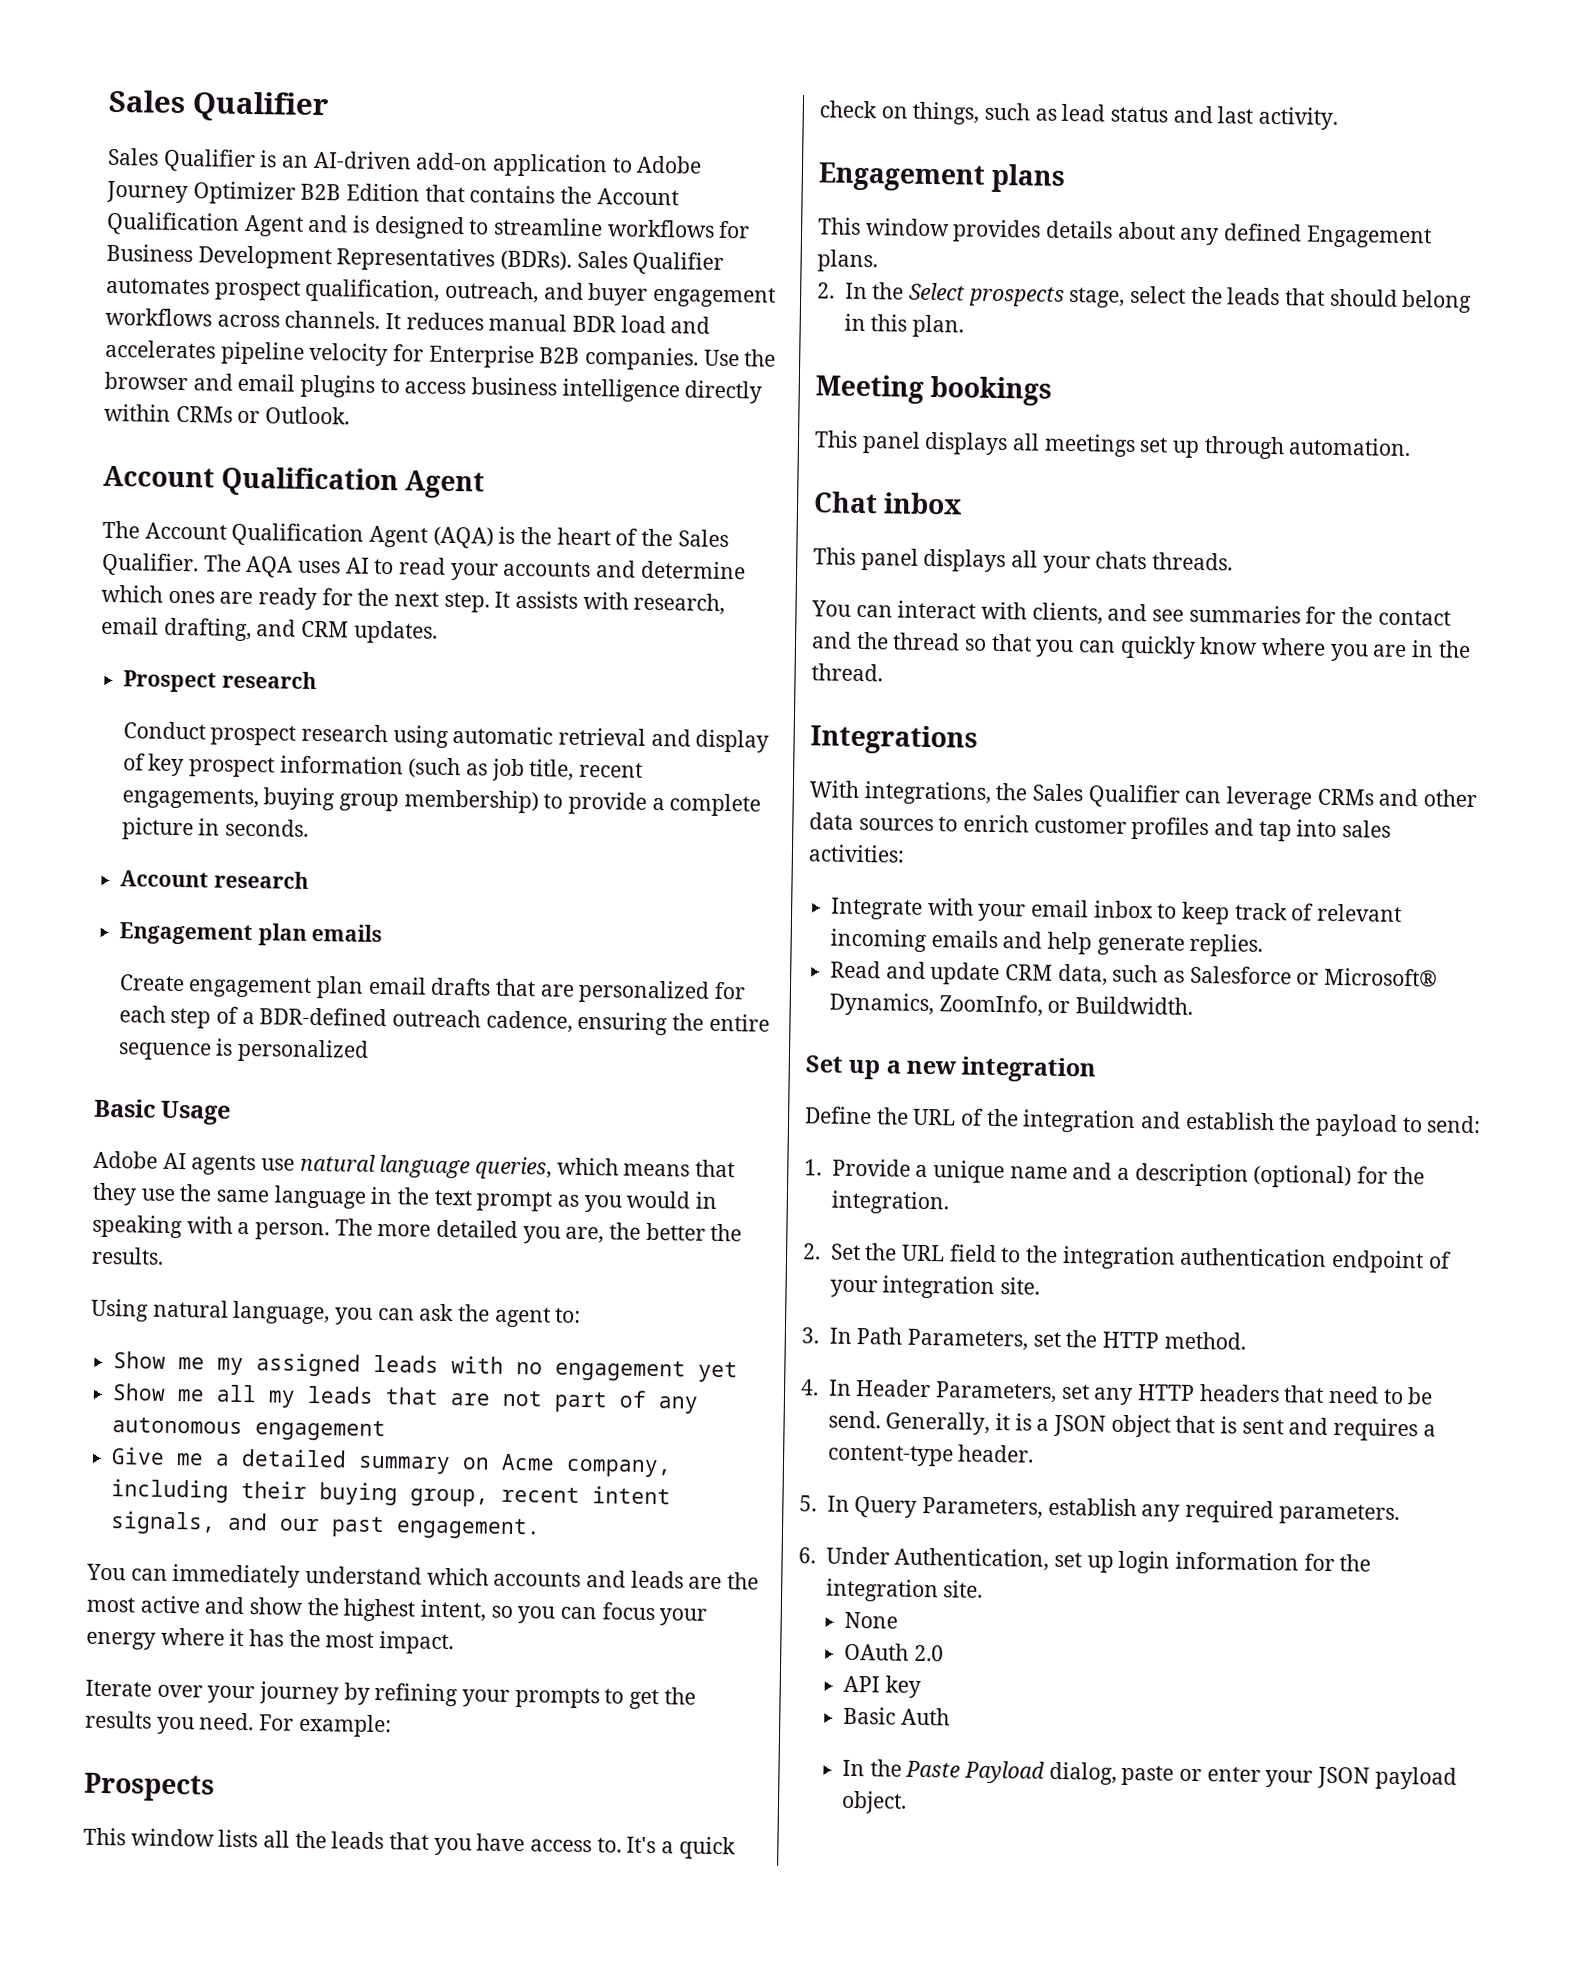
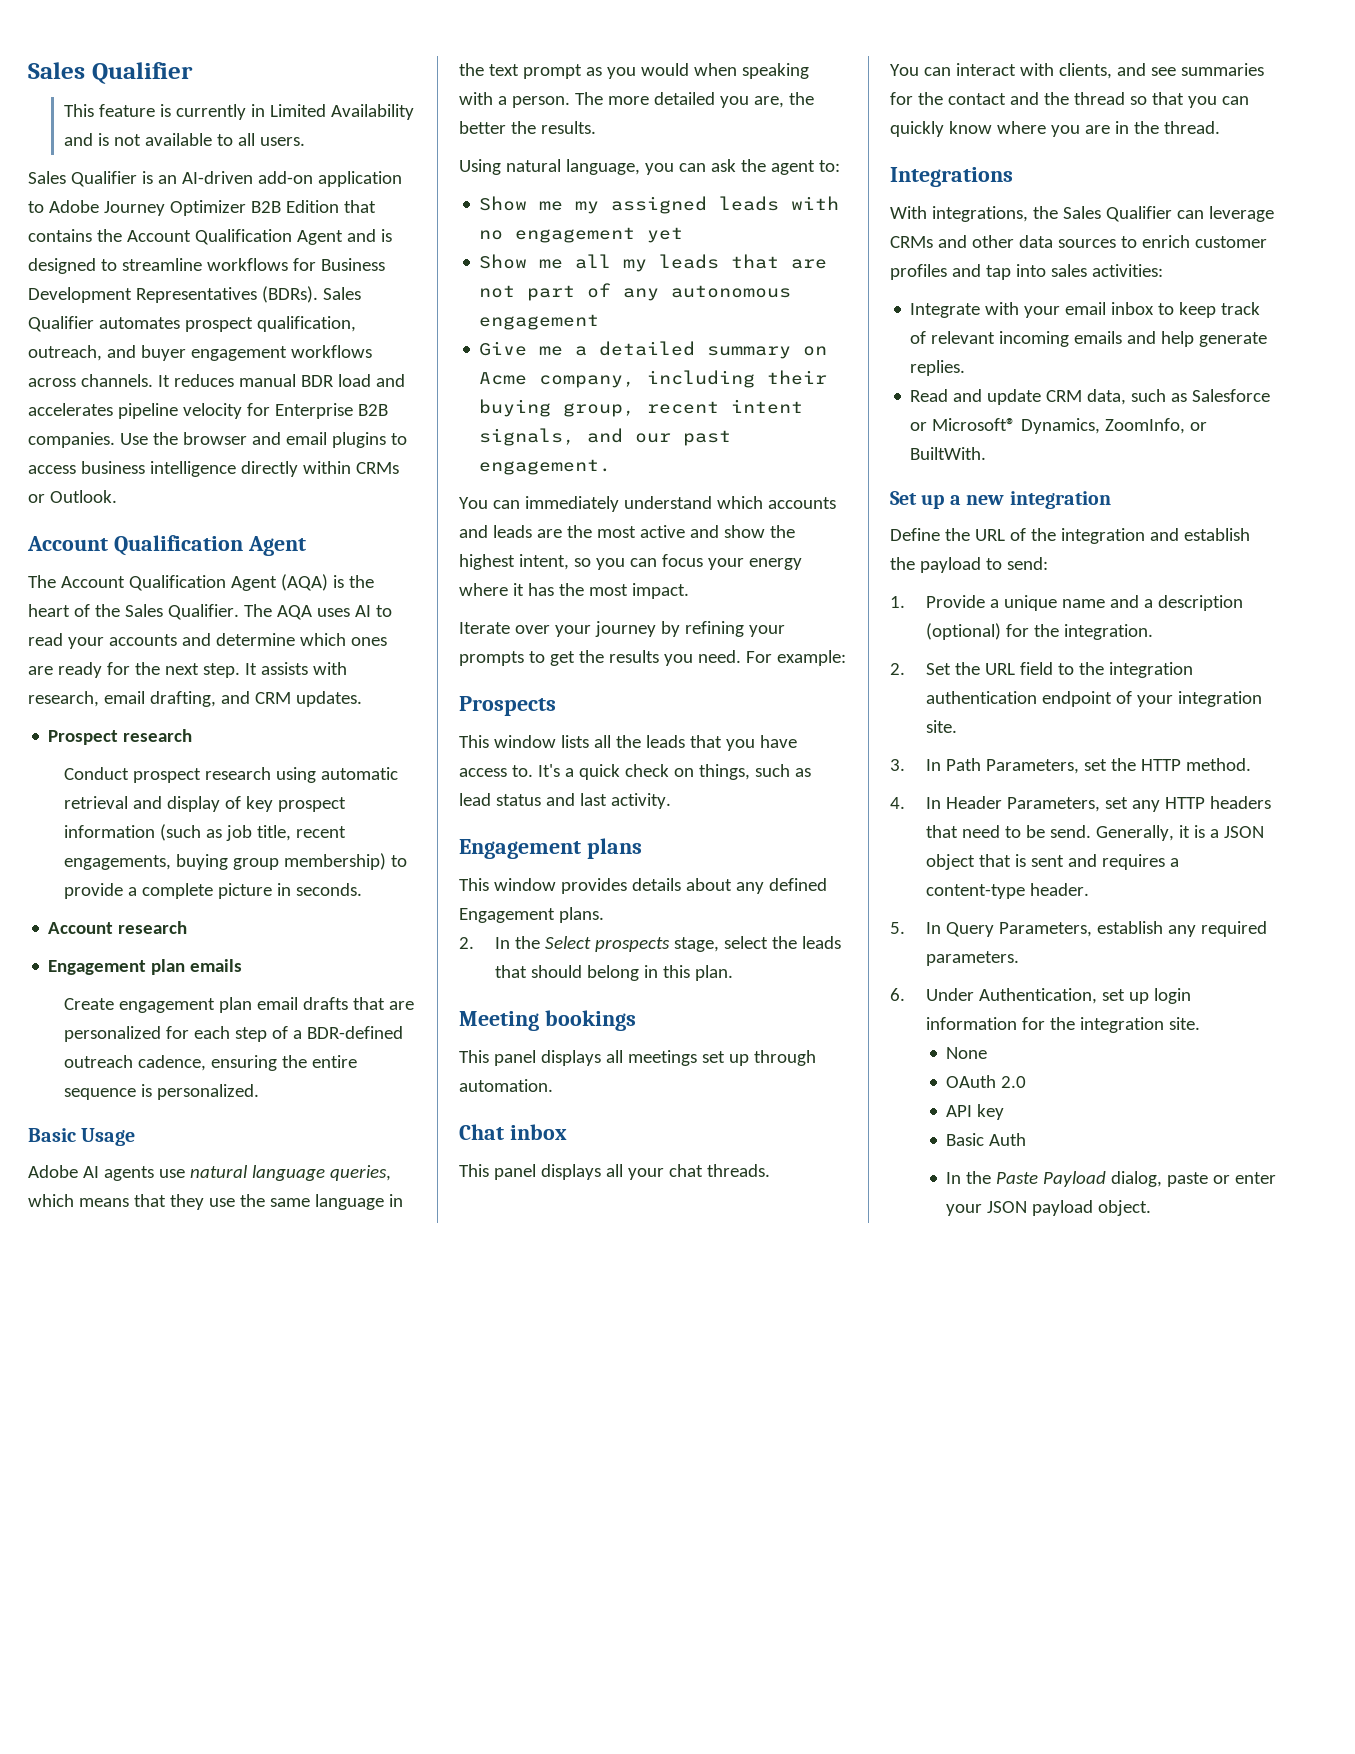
[108,89,329,123] Sales Qualifier -> [28,62,193,84] [63,104,414,120] [63,133,305,146] Sales Qualifier // This feature is currently in Limited Availability and is not available to all users.
[237,1038,370,1063] personalized -> [156,1084,259,1100] personalized.
[695,1191,718,1209] in -> [693,63,737,76] when
[1095,551,1148,570] chats -> [668,1164,703,1177] chat
[1075,996,1194,1015] Buildwidth. -> [910,447,987,460] BuiltWith.

